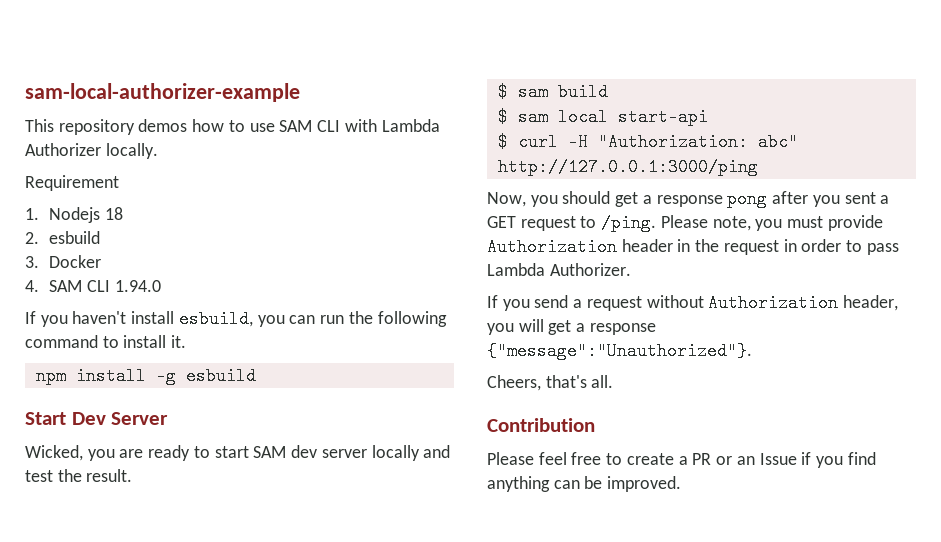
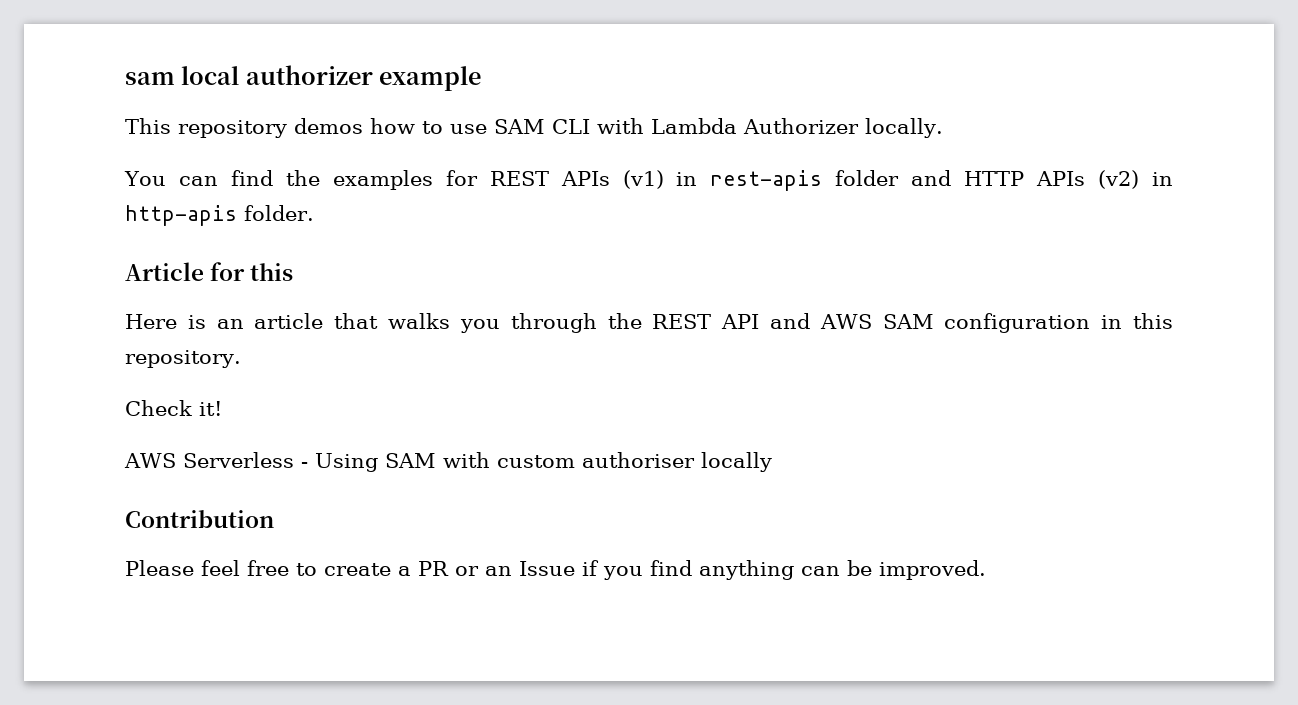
[25,83,300,102] sam-local-authorizer-example -> [125,65,482,91] sam local authorizer example
[25,175,119,191] [25,207,123,223] [25,231,101,244] [25,255,102,268] [25,280,161,292] [25,310,447,328] [25,335,187,348] [35,367,256,385] [25,412,169,425] [25,445,451,461] [25,469,133,482] [497,83,608,101] [497,108,708,126] [497,133,798,151] [497,158,758,176] [487,190,890,208] [487,214,883,232] [487,238,899,256] [487,263,631,276] [487,294,899,312] [487,319,656,335] [487,342,752,360] [487,375,614,391] Requirement // 1. Nodejs 18 // 2. esbuild // 3. Docker // 4. SAM CLI 1.94.0 // If you haven't install esbuild, you can run the following command to install it. // npm install -g esbuild // Start Dev Server // Wicked, you are ready to start SAM dev server locally and test the result. // $ sam build // $ sam local start-api // $ curl -H "Authorization: abc" http://127.0.0.1:3000/ping // Now, you should get a response pong after you sent a GET request to /ping. Please note, you must provide Authorization header in the request in order to pass Lambda Authorizer. // If you send a request without Authorization header, you will get a response {"message":"Unauthorized"}. // Cheers, that's all. -> [124,170,1173,191] [125,205,314,226] [125,262,294,281] [125,313,1173,333] [125,350,241,368] [125,400,222,416] [124,452,772,472] You can find the examples for REST APIs (v1) in rest-apis folder and HTTP APIs (v2) in http-apis folder. // Article for this // Here is an article that walks you through the REST API and AWS SAM configuration in this repository. // Check it! // AWS Serverless - Using SAM with custom authoriser locally

